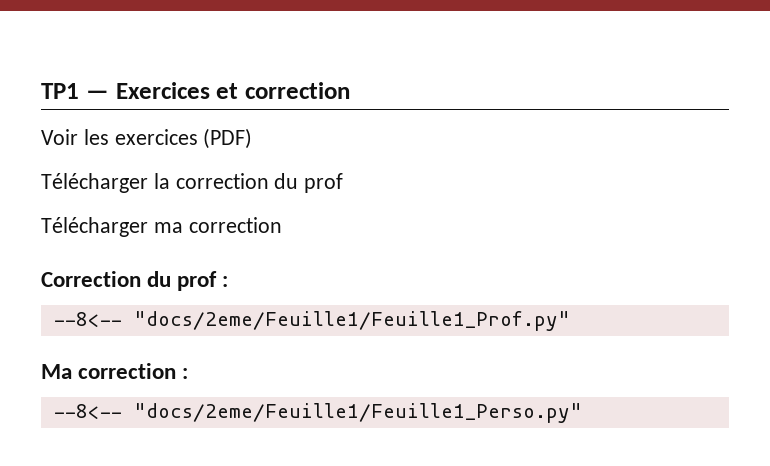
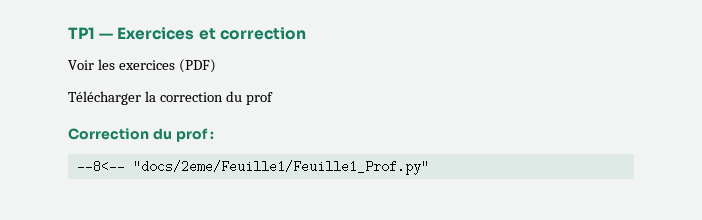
[41,217,282,237] // Télécharger ma correction -> (273, 98) none
[41,363,189,379] [53,403,582,423] // Ma correction : // --8<-- "docs/2eme/Feuille1/Feuille1_Perso.py" -> (429, 167) none

